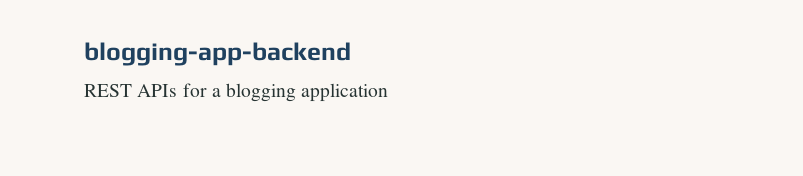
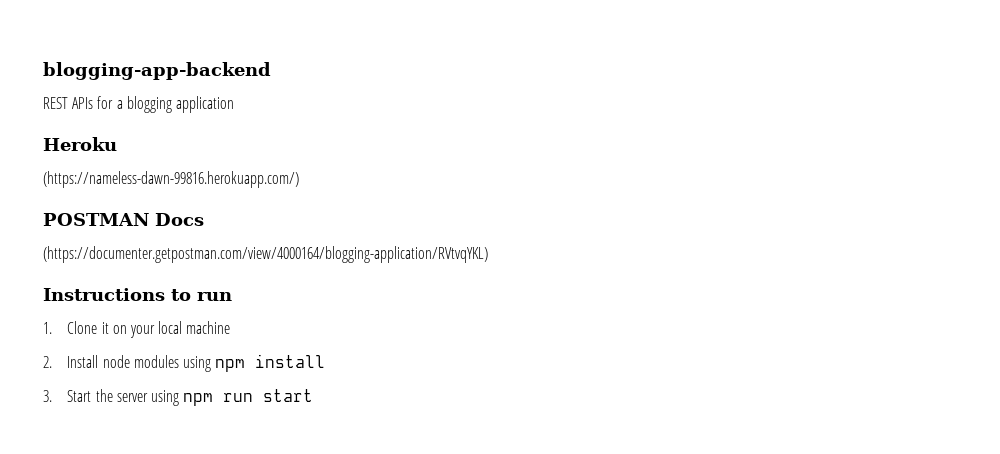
(389, 92) none -> [43,137,117,151] [43,171,299,188] [43,213,204,226] [43,246,488,263] [43,288,232,301] [43,321,231,338] [43,354,326,372] [43,389,314,406] // Heroku // (https://nameless-dawn-99816.herokuapp.com/) // POSTMAN Docs // (https://documenter.getpostman.com/view/4000164/blogging-application/RVtvqYKL) // Instructions to run // 1. Clone it on your local machine // 2. Install node modules using npm install // 3. Start the server using npm run start

